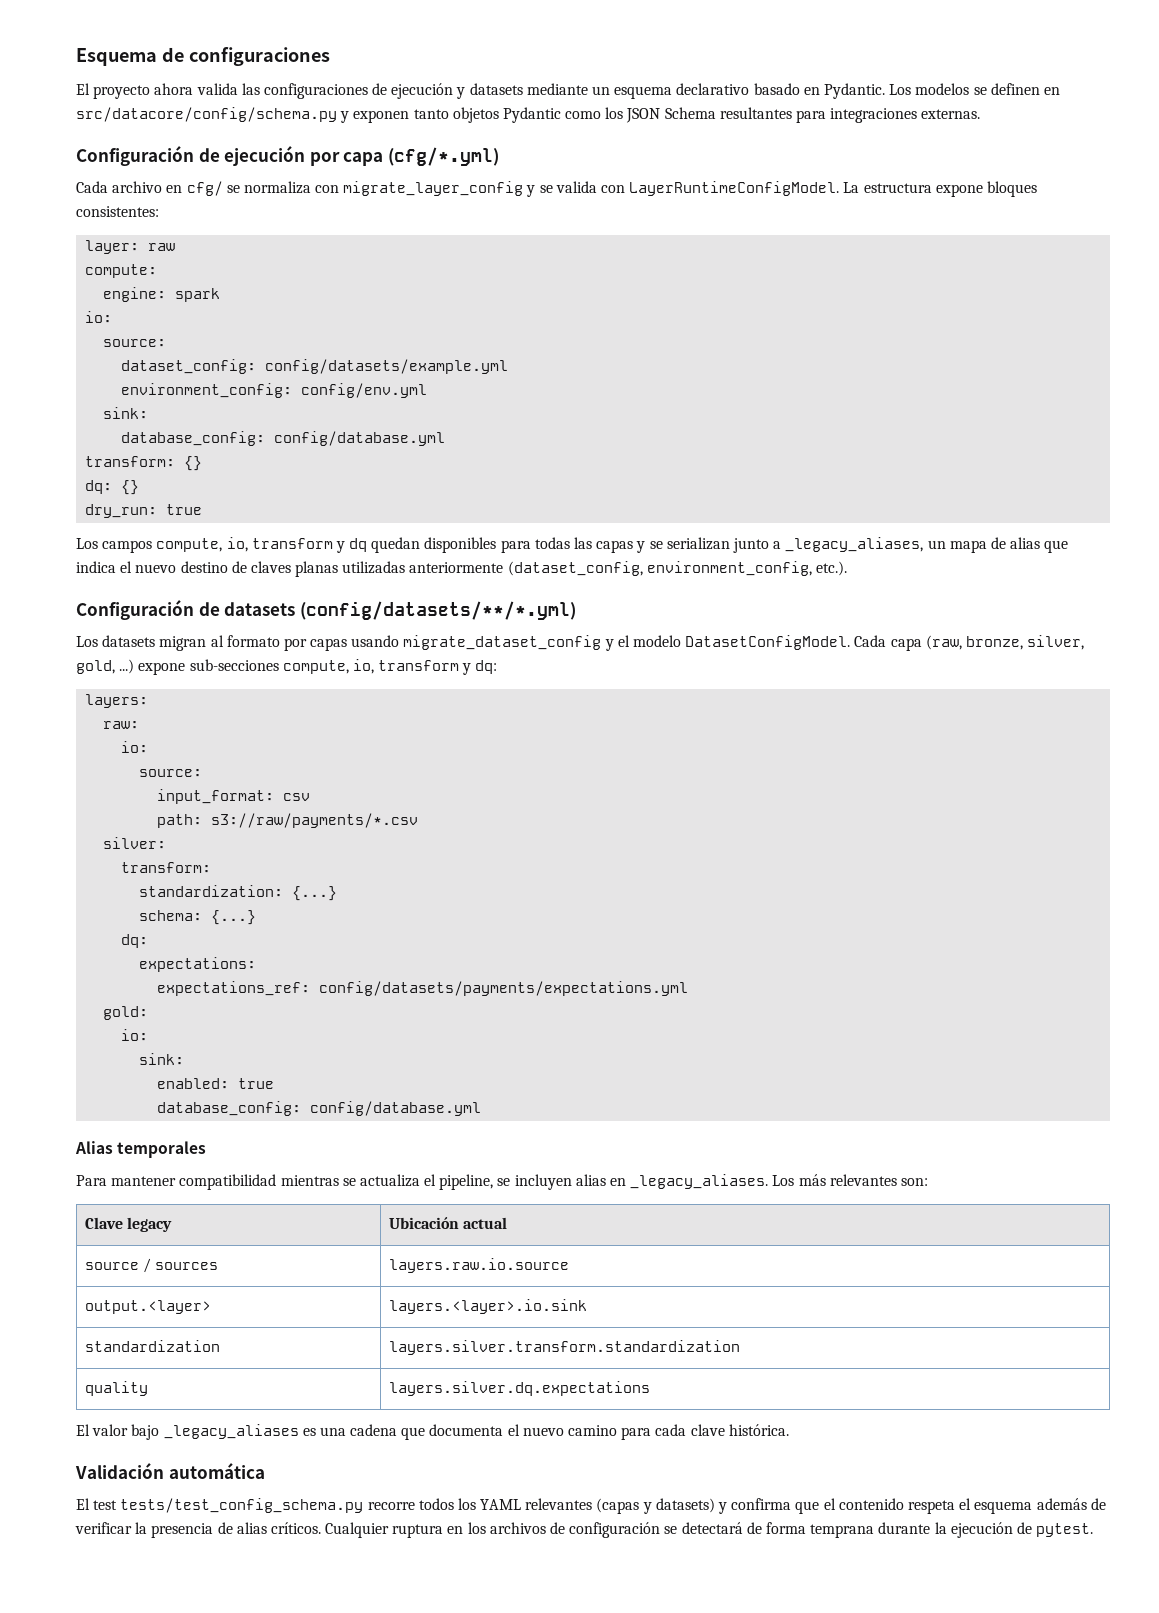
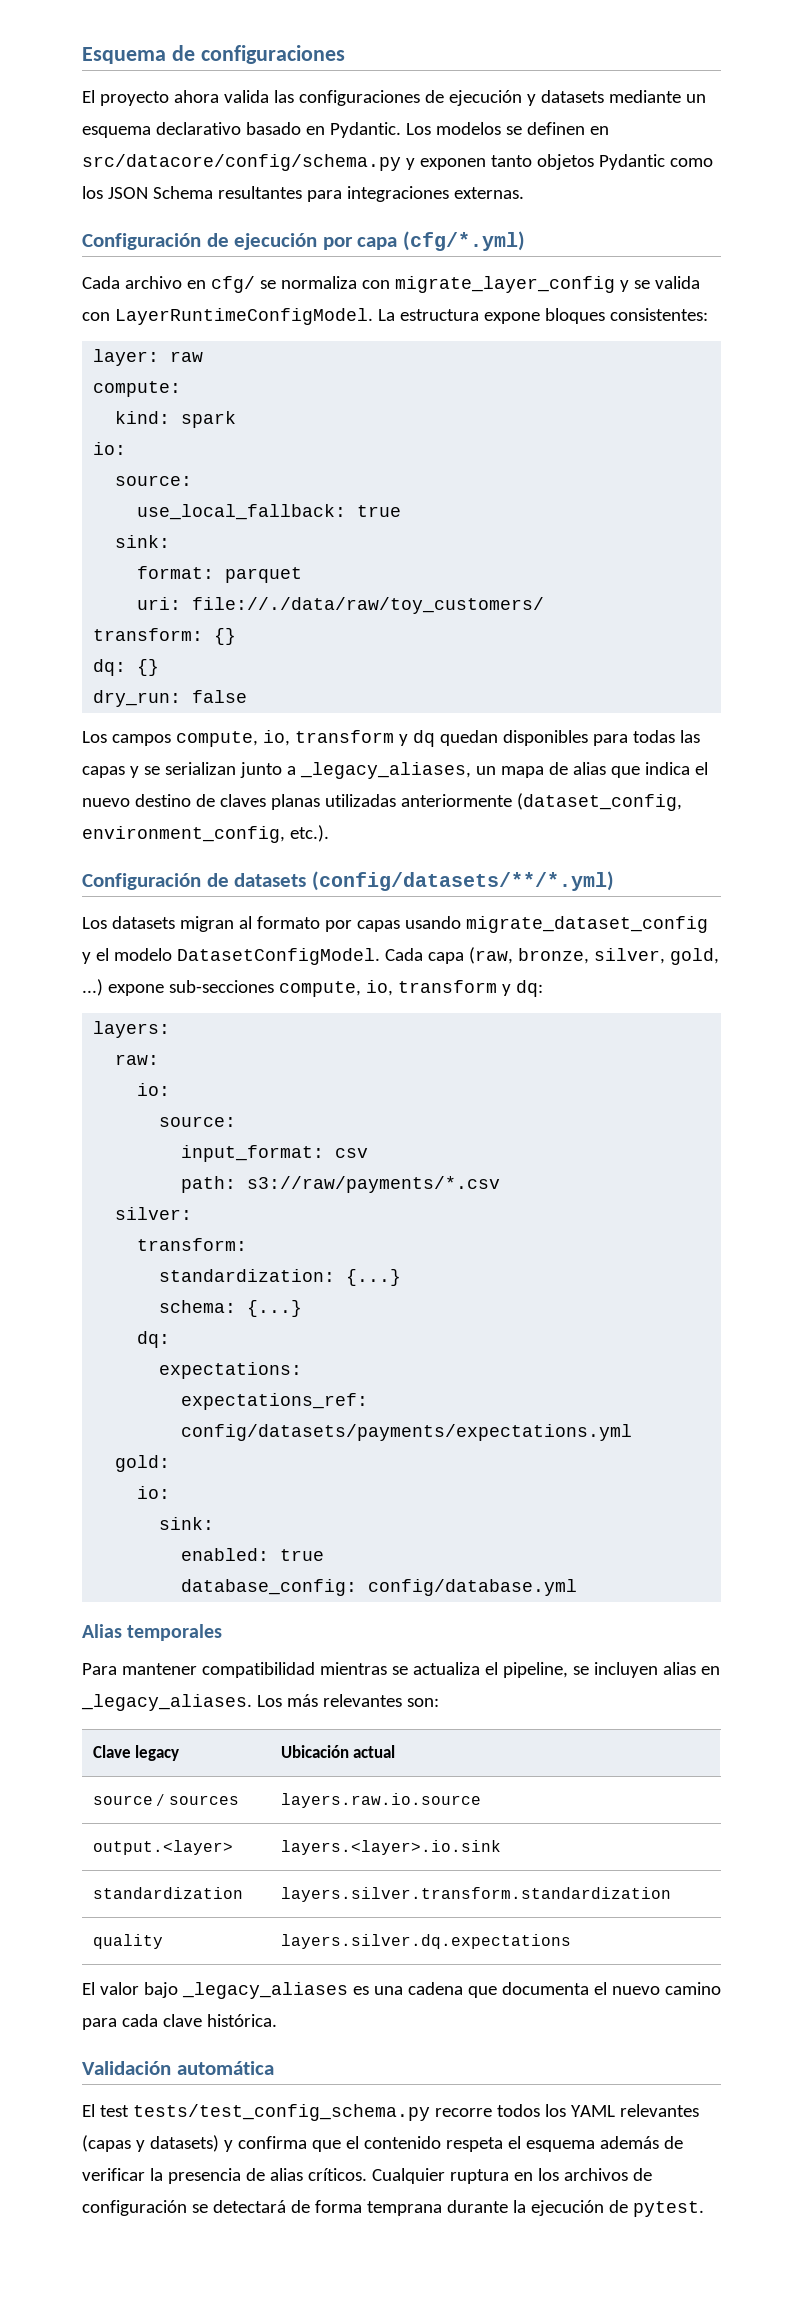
[103,287,167,302] engine: -> [115,411,171,424] kind:
[121,359,509,374] [121,383,428,398] [103,407,149,419] [121,431,446,446] dataset_config: config/datasets/example.yml // environment_config: config/env.yml // sink: // database_config: config/database.yml -> [137,504,402,520] [115,535,171,548] [137,566,303,583] [137,597,545,614] use_local_fallback: true // sink: // format: parquet // uri: file://./data/raw/toy_customers/
[166,504,203,515] true -> [192,690,248,703] false

